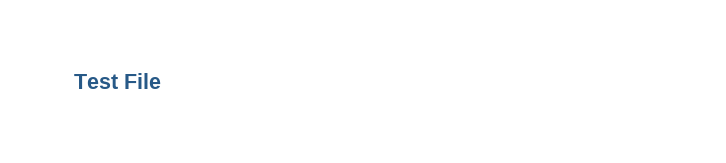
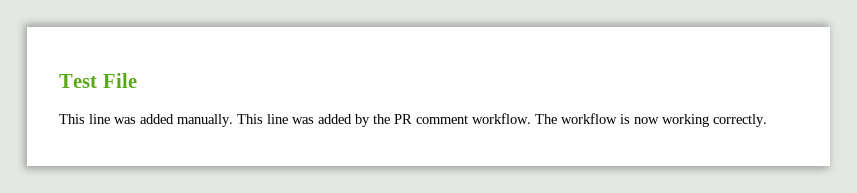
(161, 81) none -> [59,113,767,127] // This line was added manually. This line was added by the PR comment workflow. The workflow is now working correctly.

